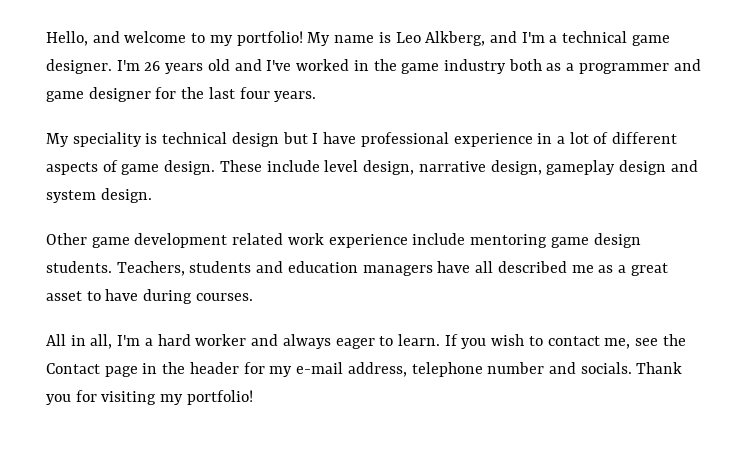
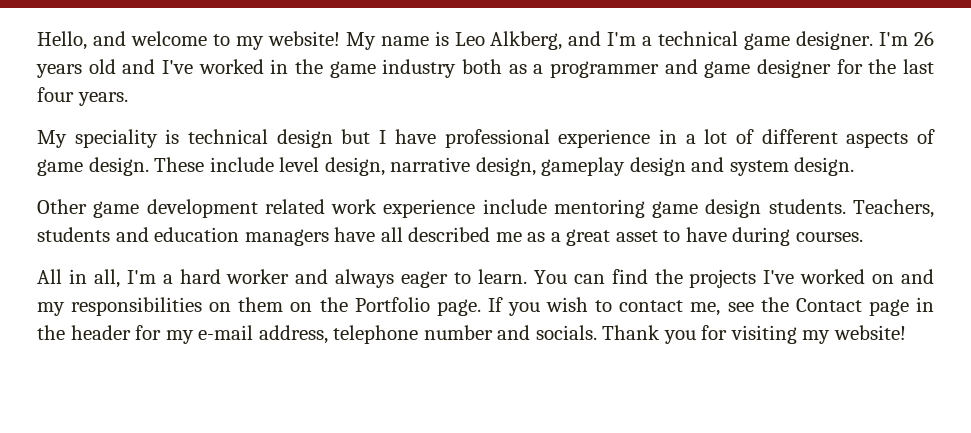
[236,31,303,46] portfolio! -> [267,31,340,46] website!
(440, 340) none -> [533,269,934,288] [37,297,481,316] You can find the projects I've worked on and my responsibilities on them on the Portfolio page.
[186,390,253,405] portfolio! -> [834,325,907,340] website!

